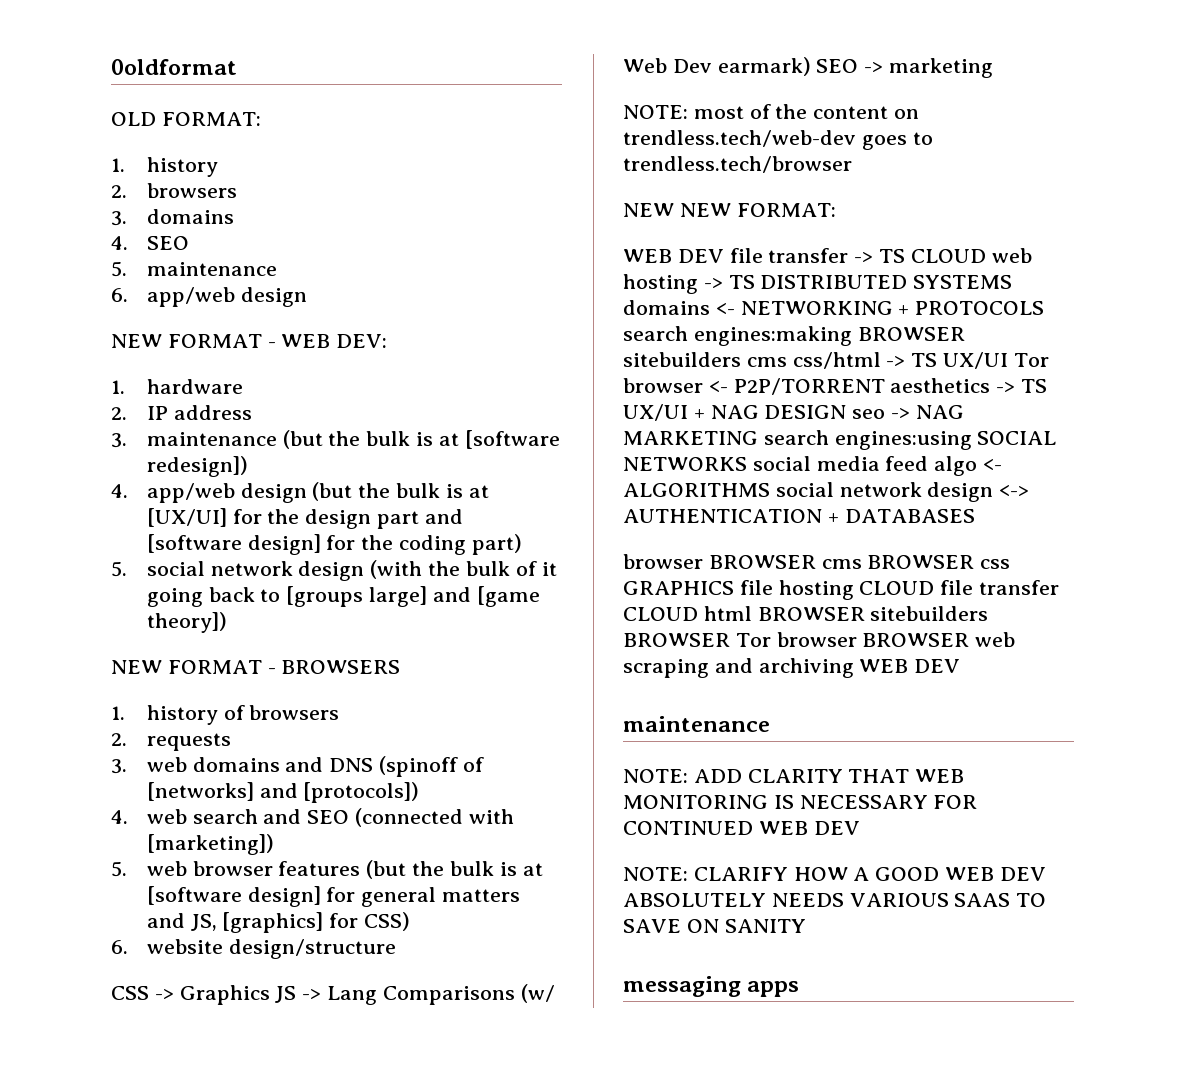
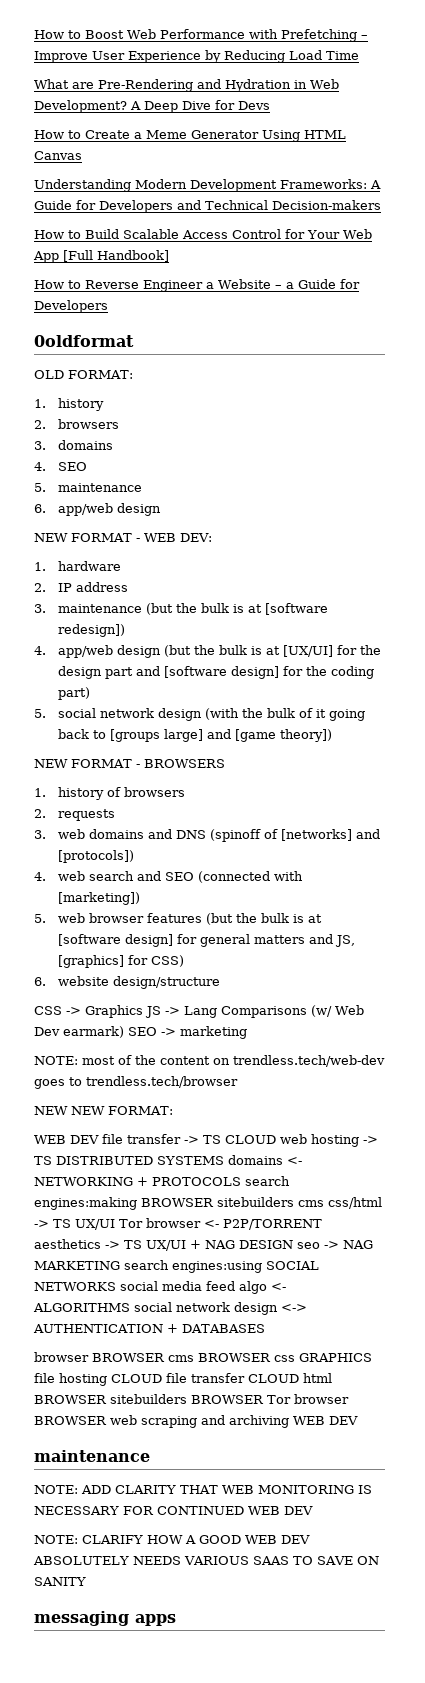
(111, 67) none -> [34,29,368,42] [34,50,359,63] [34,79,339,92] [34,100,270,113] [34,130,346,142] [34,151,82,160] [34,179,381,192] [34,200,381,213] [34,229,372,239] [33,250,169,263] [34,279,360,292] [34,300,108,313] How to Boost Web Performance with Prefetching – Improve User Experience by Reducing Load Time // What are Pre-Rendering and Hydration in Web Development? A Deep Dive for Devs // How to Create a Meme Generator Using HTML Canvas // Understanding Modern Development Frameworks: A Guide for Developers and Technical Decision-makers // How to Build Scalable Access Control for Your Web App [Full Handbook] // How to Reverse Engineer a Website – a Guide for Developers //

